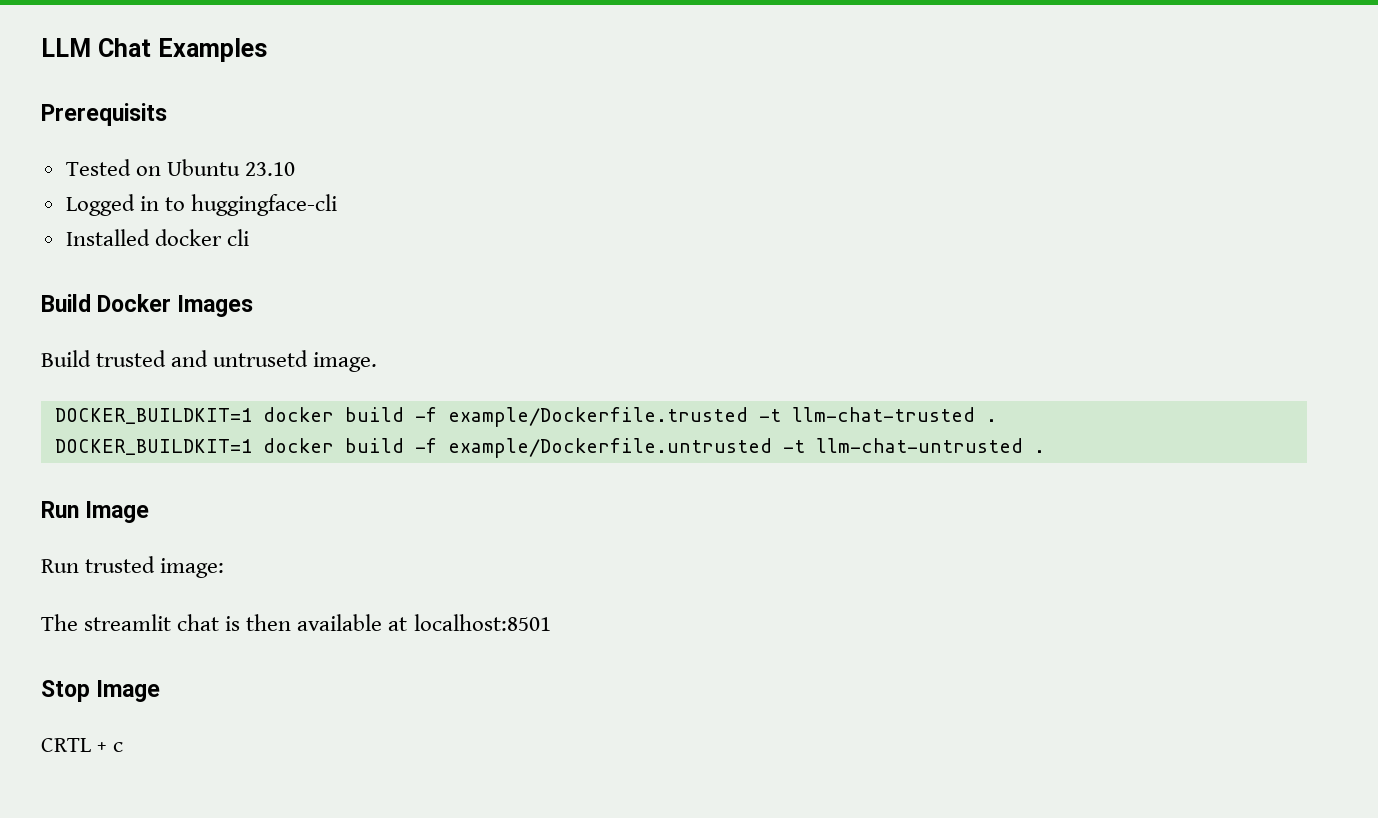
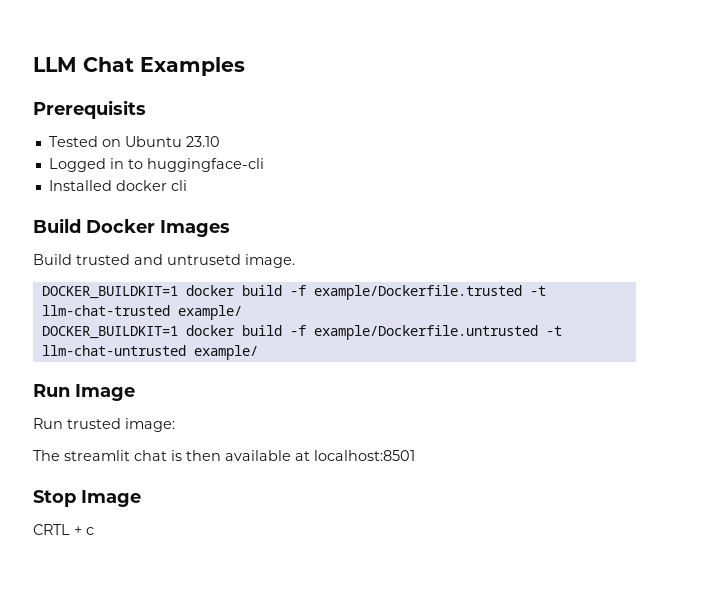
[985,419,997,422] . -> [177,305,242,320] example/
[1033,450,1045,453] . -> [193,345,258,360] example/

